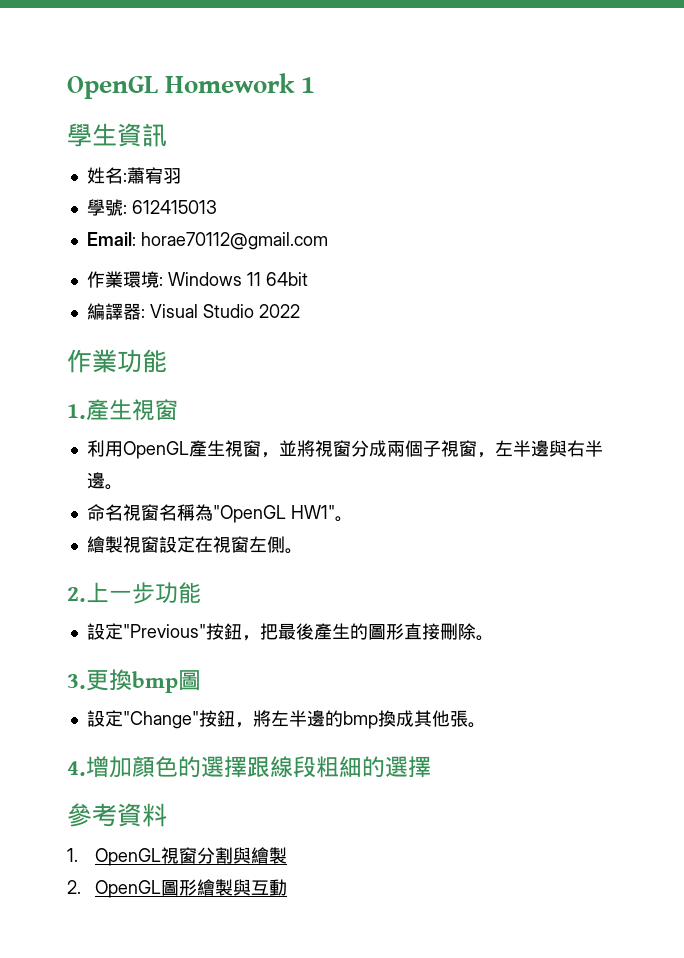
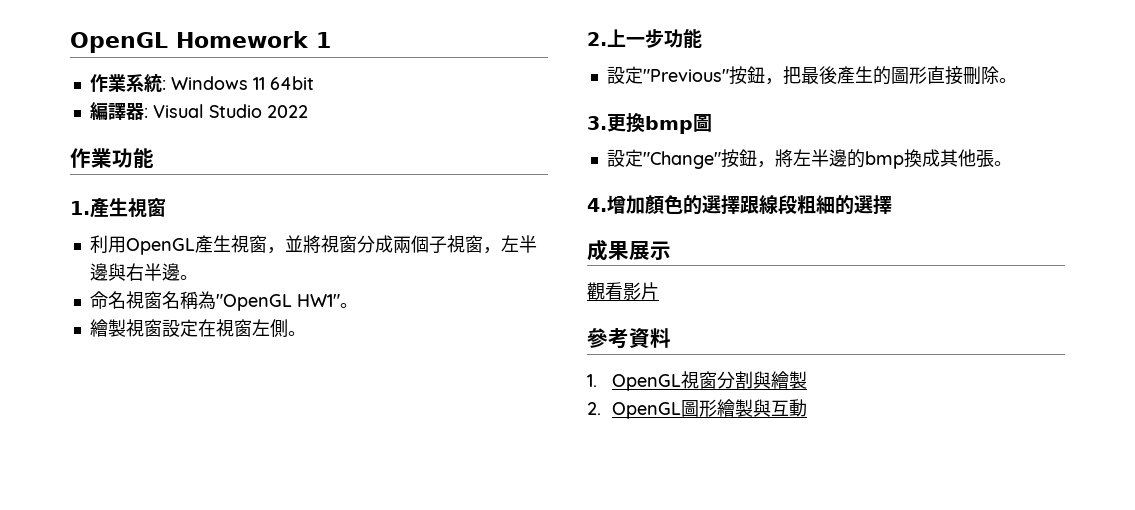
[67,123,167,147] [86,167,181,184] [86,199,217,216] [86,232,328,250] [86,271,159,288] // 學生資訊 // 姓名:蕭宥羽 // 學號: 612415013 // Email: horae70112@gmail.com // 作業環境 -> [89,74,162,93] // 作業系統
(431, 767) none -> [587,239,671,261] [587,282,659,300] // 成果展示 // 觀看影片

